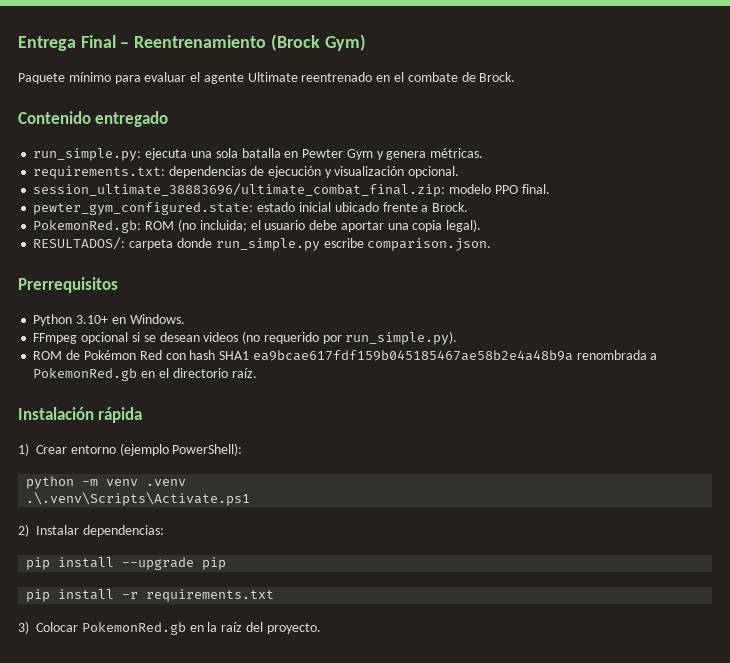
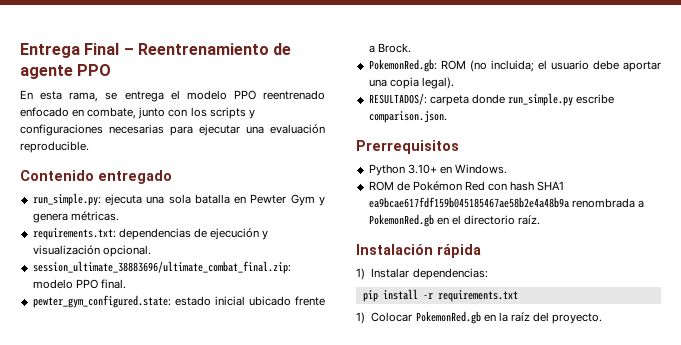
[270,34,366,51] [18,72,516,84] (Brock Gym) // Paquete mínimo para evaluar el agente Ultimate reentrenado en el combate de Brock. -> [273,43,292,55] [20,64,112,79] [20,90,325,102] [20,107,255,119] [20,124,325,136] [20,141,89,153] de agente PPO // En esta rama, se entrega el modelo PPO reentrenado enfocado en combate, junto con los scripts y configuraciones necesarias para ejecutar una evaluación reproducible.
[33,331,458,345] // FFmpeg opcional si se desean videos (no requerido por run_simple.py). -> (507, 169) none
[36,443,243,456] [26,476,187,489] [26,492,251,506] [18,524,164,537] [26,557,227,570] Crear entorno (ejemplo PowerShell): // python -m venv .venv // .\.venv\Scripts\Activate.ps1 // 2) Instalar dependencias: // pip install --upgrade pip -> [371,268,488,280] Instalar dependencias:
[18,621,29,634] 3) -> [356,312,365,324] 1)

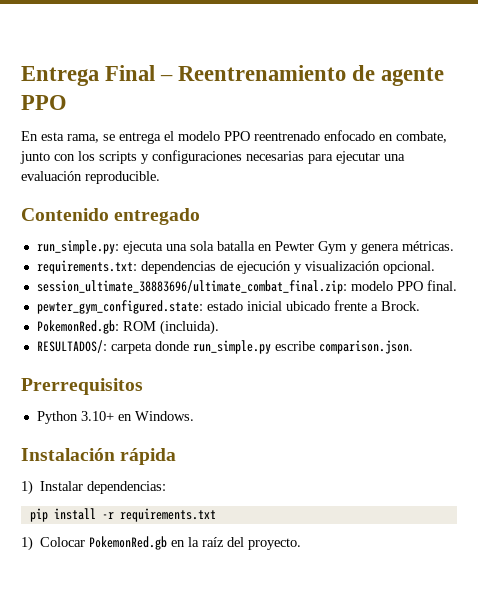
[469,60,661,72] [368,77,454,89] (no incluida; el usuario debe aportar una copia legal). -> [159,320,219,335] (incluida).
[368,181,565,191] [368,197,644,208] [368,214,541,227] // ROM de Pokémon Red con hash SHA1 ea9bcae617fdf159b045185467ae58b2e4a48b9a renombrada a PokemonRed.gb en el directorio raíz. -> (194, 416) none

